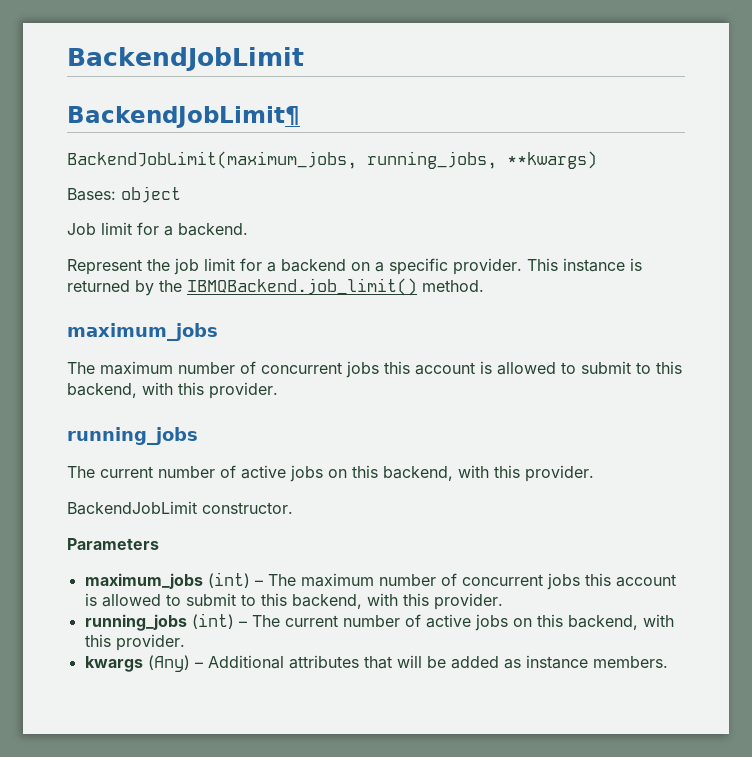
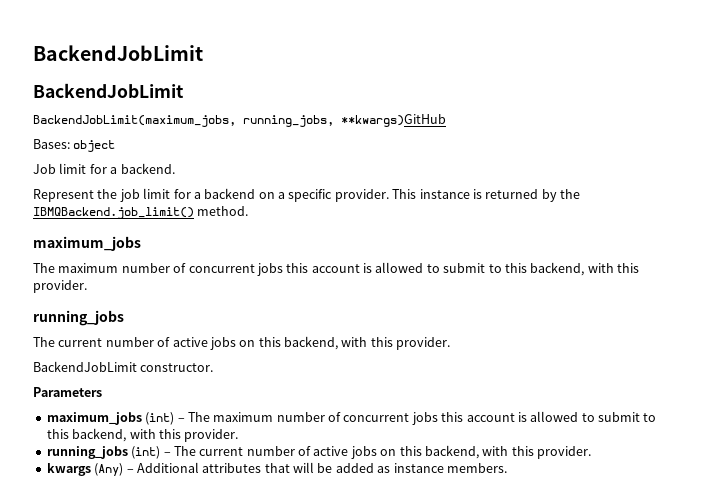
[67,47,304,71] [67,106,300,128] BackendJobLimit // BackendJobLimit¶ -> [33,45,203,61] [33,83,184,98] BackendJobLimit // BackendJobLimit
[507,151,597,169] **kwargs) -> [341,114,446,127] **kwargs)GitHub

